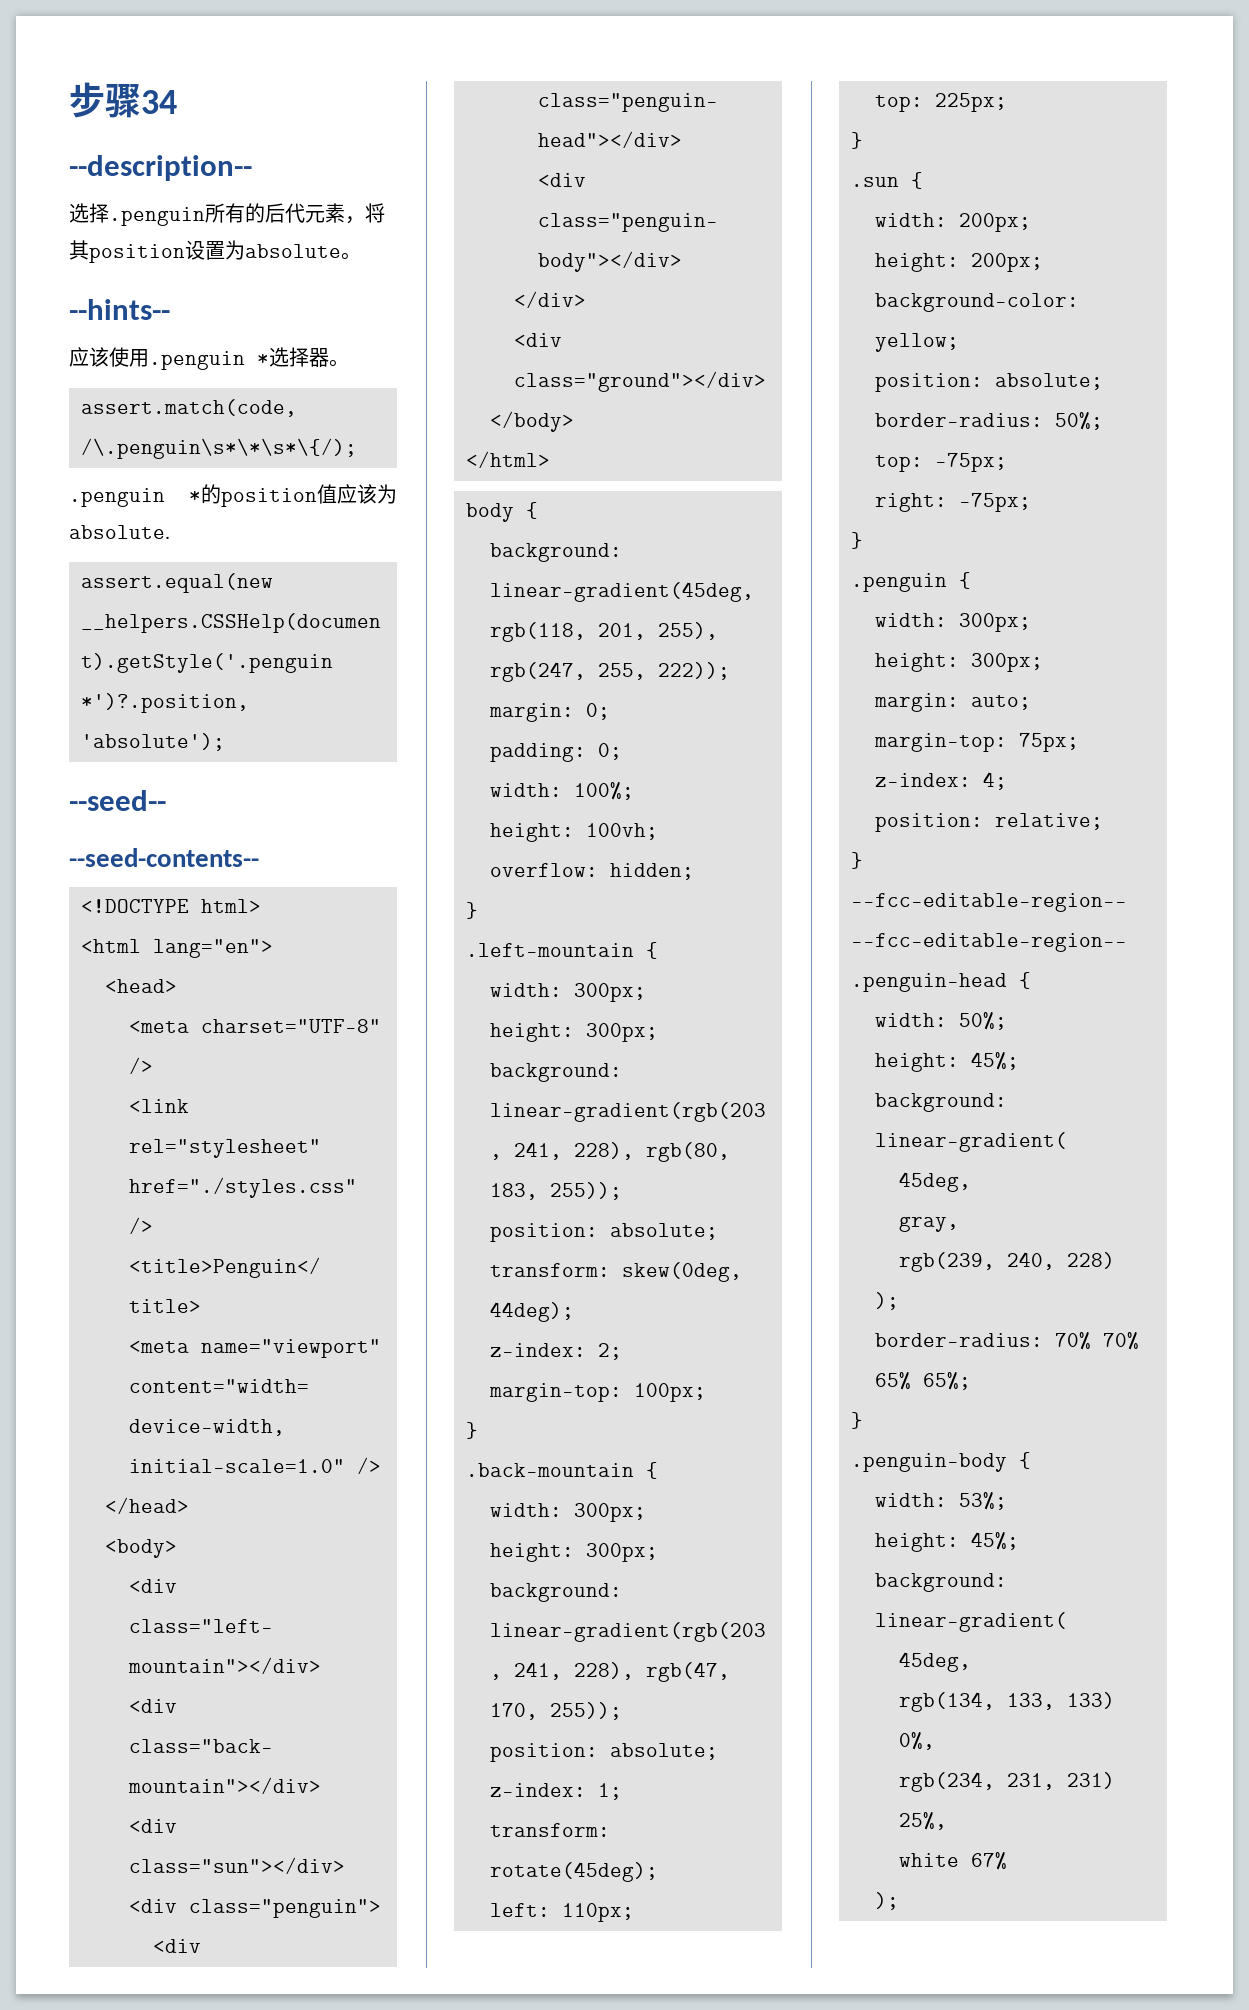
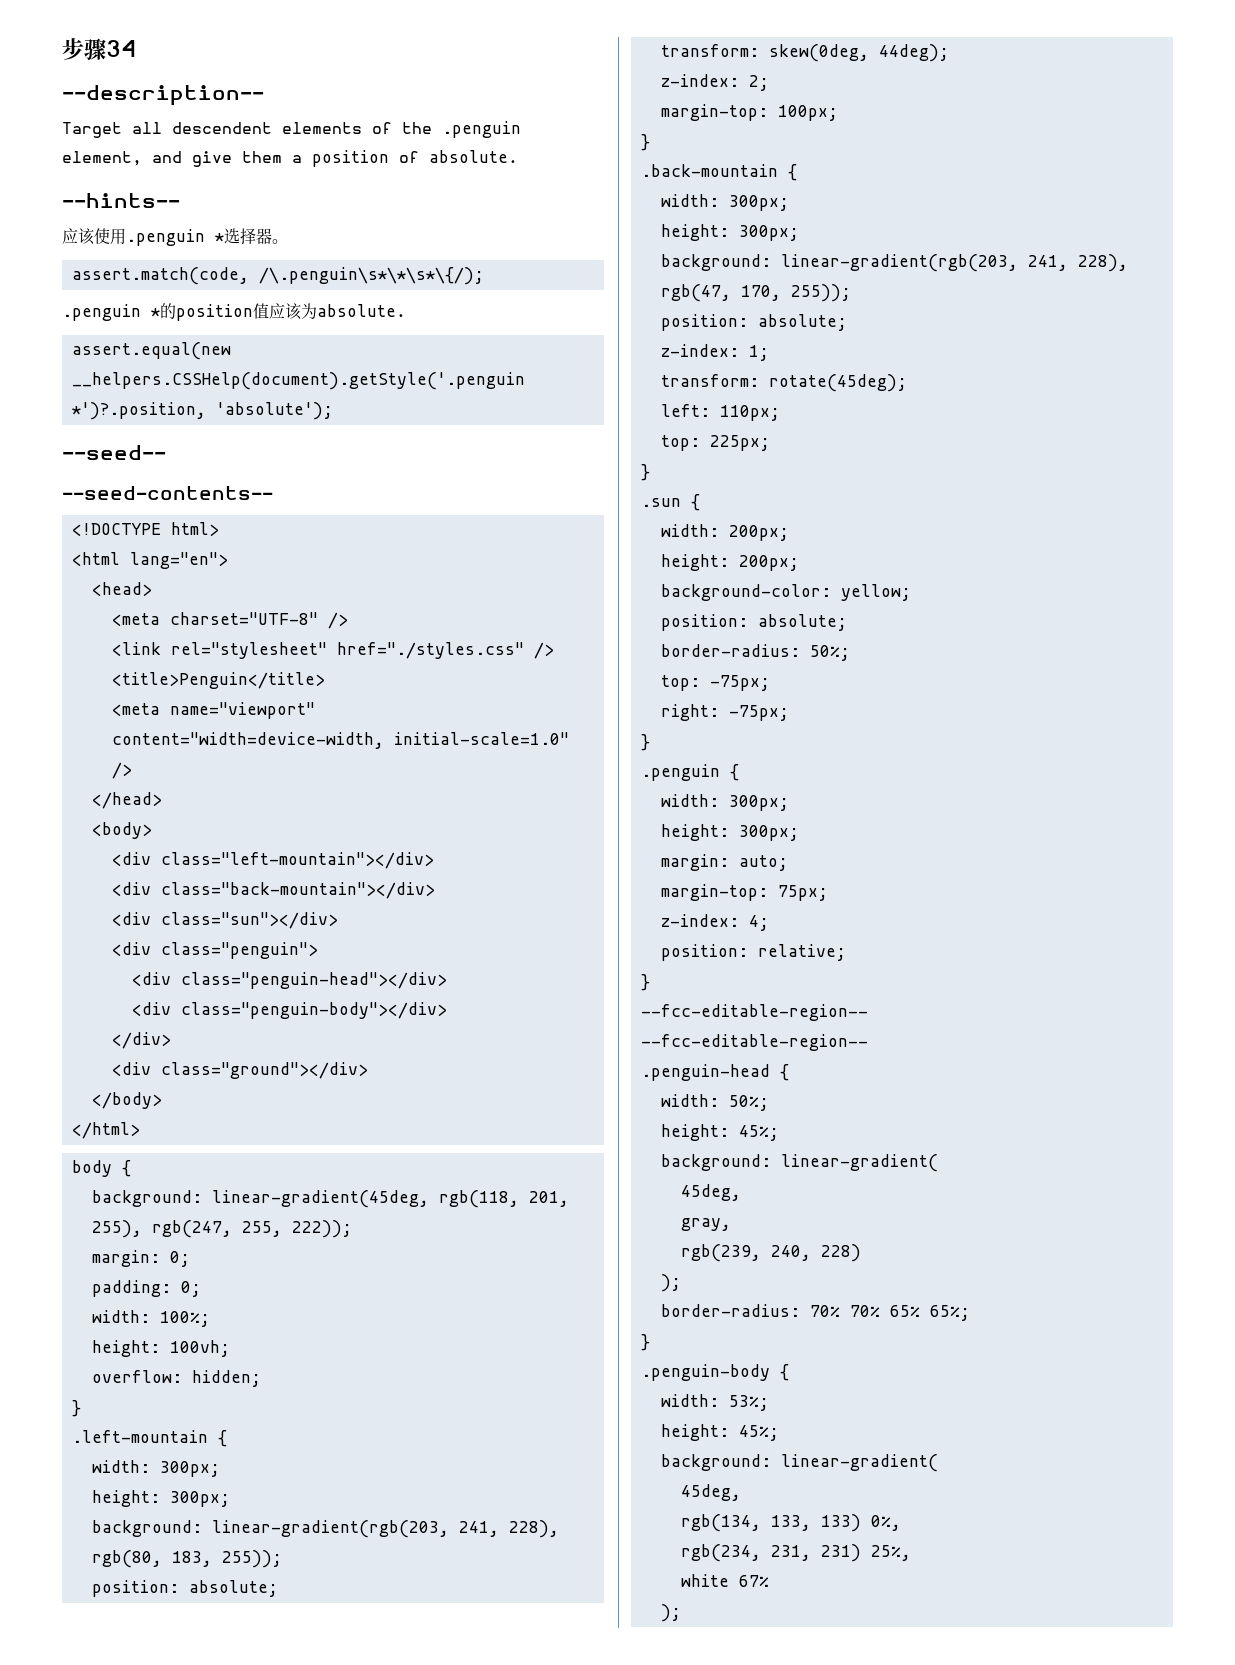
[69,203,385,226] [69,240,361,263] 选择.penguin所有的后代元素，将其position设置为absolute。 -> [62,121,521,138] [62,150,518,167] Target all descendent elements of the .penguin element, and give them a position of absolute.

